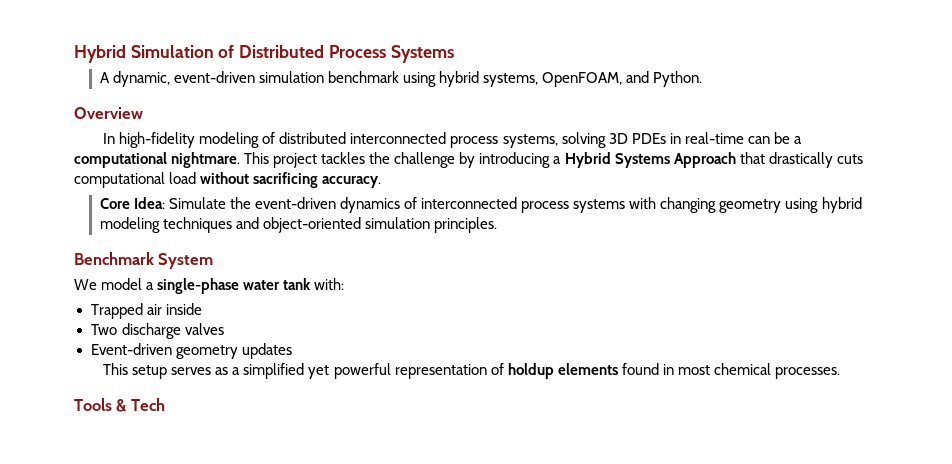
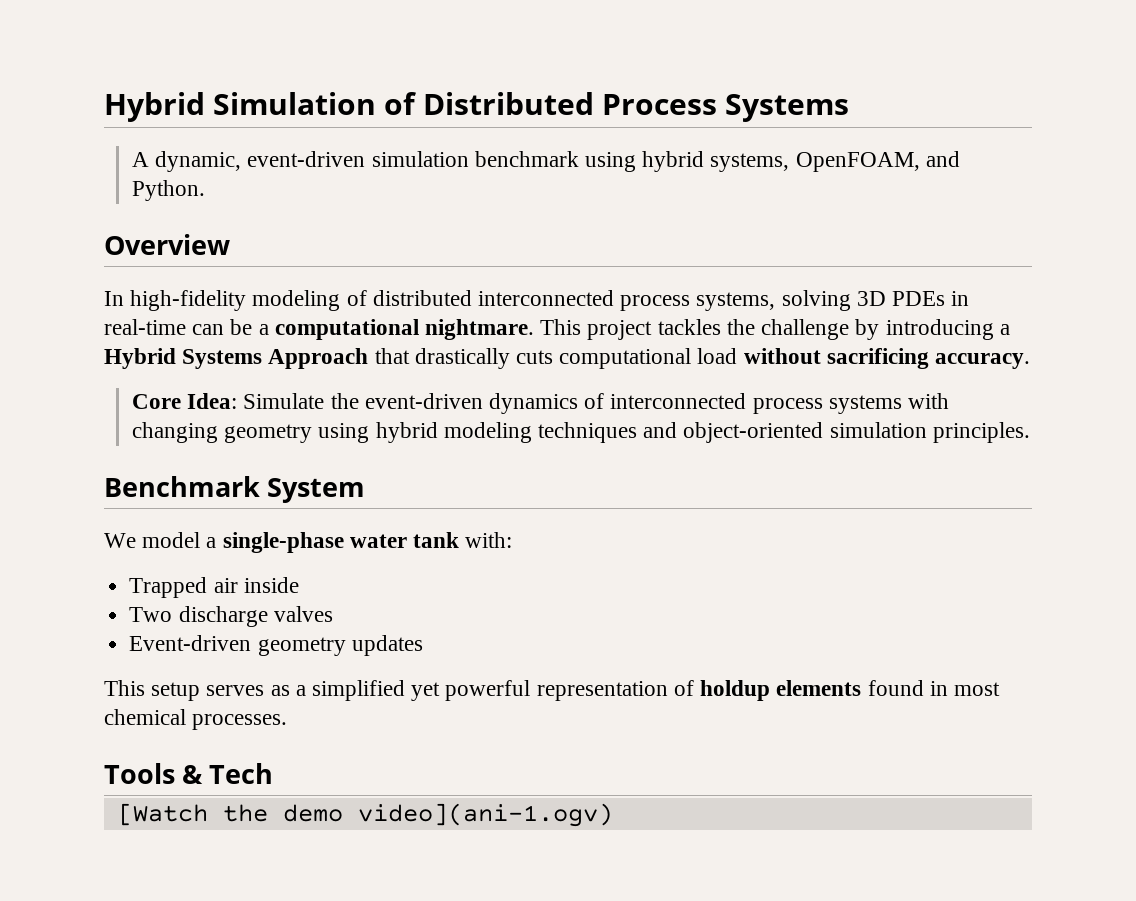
(165, 404) none -> [117,803,613,827] // [Watch the demo video](ani-1.ogv)

